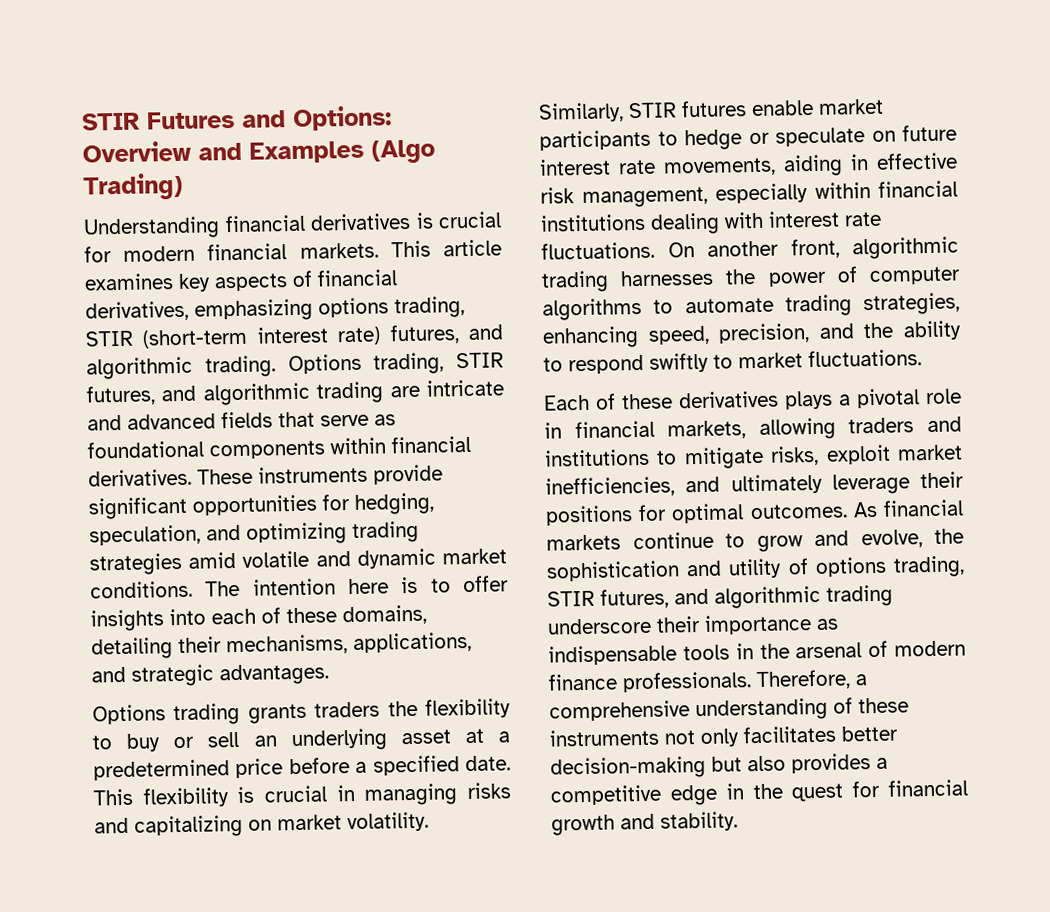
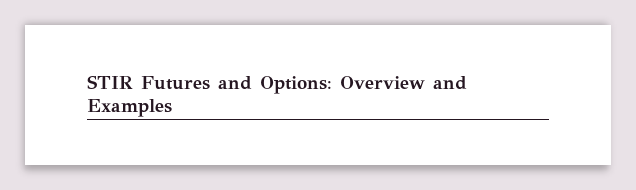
[371,139,435,164] [83,172,183,201] [83,211,502,240] [84,239,502,263] [84,269,398,292] [85,296,465,322] [85,324,503,349] [86,352,504,380] [86,379,504,406] [87,411,396,431] [87,435,471,460] [88,464,443,487] [88,492,434,520] [89,520,419,546] [89,548,507,576] [90,575,509,599] [90,604,427,632] [91,631,472,660] [91,663,329,687] [92,698,511,726] [92,728,510,752] [93,755,511,781] [93,782,511,808] [94,811,429,838] [538,98,884,123] [539,124,957,151] [539,152,958,177] [540,180,958,208] [540,210,882,235] [541,236,959,260] [541,266,961,293] [542,292,960,321] [542,320,962,349] [543,349,922,375] [543,388,962,411] [544,416,962,440] [544,444,963,470] [545,471,964,498] [545,499,964,526] [546,528,964,553] [546,555,965,582] [547,584,893,609] [547,614,839,635] [548,640,966,666] [548,669,868,693] [549,697,909,722] [549,725,898,748] [550,753,888,780] [550,779,968,806] [551,811,738,836] (Algo Trading) // Understanding financial derivatives is crucial for modern financial markets. This article examines key aspects of financial derivatives, emphasizing options trading, STIR (short-term interest rate) futures, and algorithmic trading. Options trading, STIR futures, and algorithmic trading are intricate and advanced fields that serve as foundational components within financial derivatives. These instruments provide significant opportunities for hedging, speculation, and optimizing trading strategies amid volatile and dynamic market conditions. The intention here is to offer insights into each of these domains, detailing their mechanisms, applications, and strategic advantages. // Options trading grants traders the flexibility to buy or sell an underlying asset at a predetermined price before a specified date. This flexibility is crucial in managing risks and capitalizing on market volatility. Similarly, STIR futures enable market participants to hedge or speculate on future interest rate movements, aiding in effective risk management, especially within financial institutions dealing with interest rate fluctuations. On another front, algorithmic trading harnesses the power of computer algorithms to automate trading strategies, enhancing speed, precision, and the ability to respond swiftly to market fluctuations. // Each of these derivatives plays a pivotal role in financial markets, allowing traders and institutions to mitigate risks, exploit market inefficiencies, and ultimately leverage their positions for optimal outcomes. As financial markets continue to grow and evolve, the sophistication and utility of options trading, STIR futures, and algorithmic trading underscore their importance as indispensable tools in the arsenal of modern finance professionals. Therefore, a comprehensive understanding of these instruments not only facilitates better decision-making but also provides a competitive edge in the quest for financial growth and stability. -> (172, 108) none

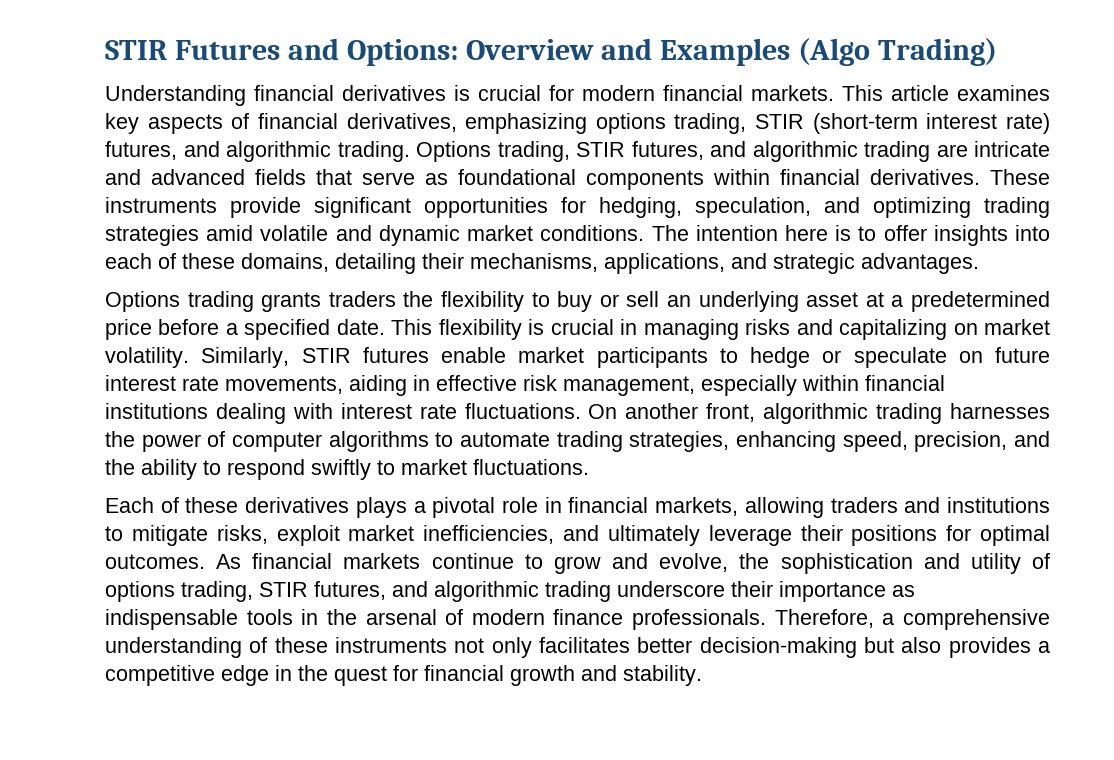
(172, 108) none -> [797,38,997,66] [105,85,1050,106] [105,113,1050,134] [105,141,1050,162] [105,169,1050,190] [105,197,1050,218] [105,225,1050,246] [105,253,979,274] [105,291,1051,312] [105,319,1050,340] [105,347,1050,368] [105,375,945,396] [105,403,1050,424] [105,431,1050,452] [105,459,589,480] [105,497,1050,518] [105,525,1050,546] [105,553,1050,574] [105,581,915,602] [105,609,1050,630] [105,637,1051,658] [105,665,702,686] (Algo Trading) // Understanding financial derivatives is crucial for modern financial markets. This article examines key aspects of financial derivatives, emphasizing options trading, STIR (short-term interest rate) futures, and algorithmic trading. Options trading, STIR futures, and algorithmic trading are intricate and advanced fields that serve as foundational components within financial derivatives. These instruments provide significant opportunities for hedging, speculation, and optimizing trading strategies amid volatile and dynamic market conditions. The intention here is to offer insights into each of these domains, detailing their mechanisms, applications, and strategic advantages. // Options trading grants traders the flexibility to buy or sell an underlying asset at a predetermined price before a specified date. This flexibility is crucial in managing risks and capitalizing on market volatility. Similarly, STIR futures enable market participants to hedge or speculate on future interest rate movements, aiding in effective risk management, especially within financial institutions dealing with interest rate fluctuations. On another front, algorithmic trading harnesses the power of computer algorithms to automate trading strategies, enhancing speed, precision, and the ability to respond swiftly to market fluctuations. // Each of these derivatives plays a pivotal role in financial markets, allowing traders and institutions to mitigate risks, exploit market inefficiencies, and ultimately leverage their positions for optimal outcomes. As financial markets continue to grow and evolve, the sophistication and utility of options trading, STIR futures, and algorithmic trading underscore their importance as indispensable tools in the arsenal of modern finance professionals. Therefore, a comprehensive understanding of these instruments not only facilitates better decision-making but also provides a competitive edge in the quest for financial growth and stability.

